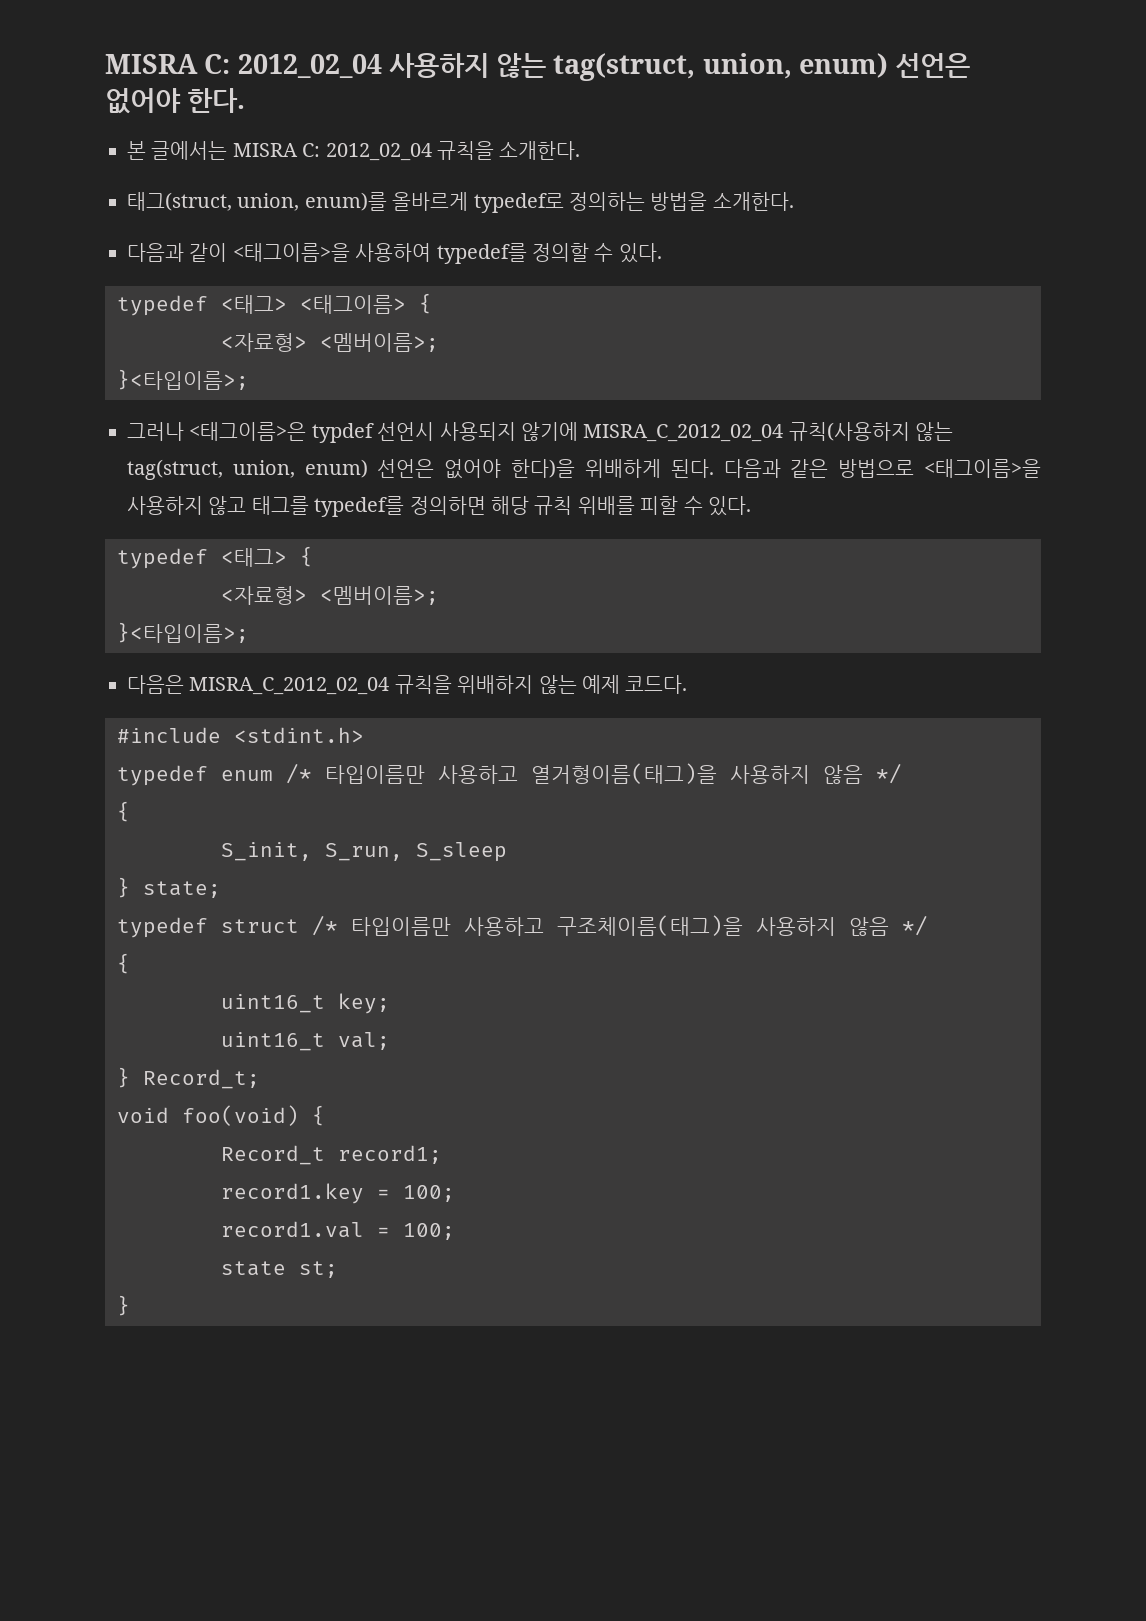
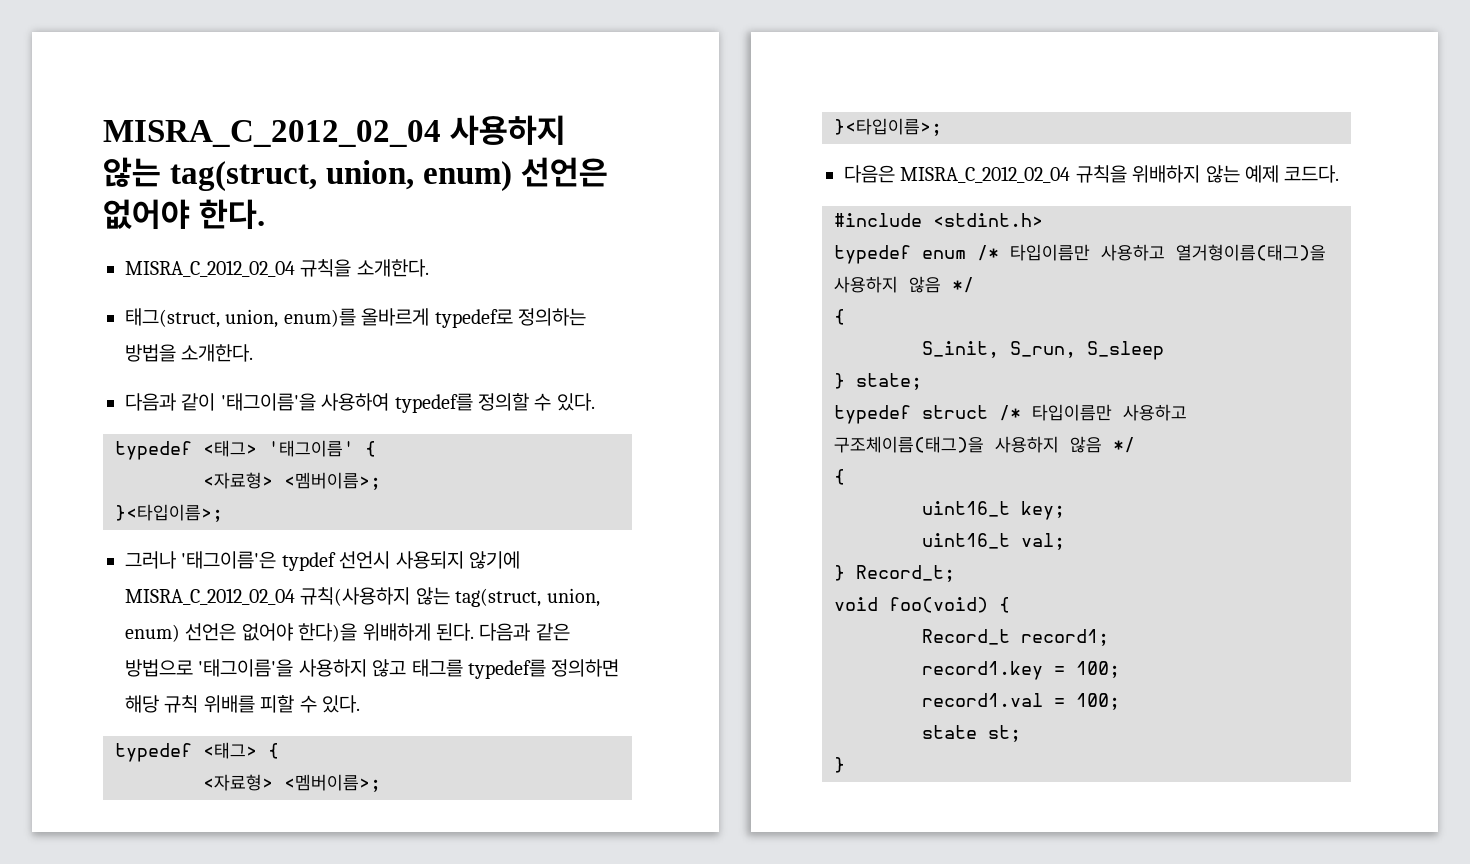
[105,54,382,78] MISRA C: 2012_02_04 -> [103,120,441,147] MISRA_C_2012_02_04
[127,141,432,161] 본 글에서는 MISRA C: 2012_02_04 -> [125,260,295,277] MISRA_C_2012_02_04
[232,243,350,262] <태그이름>을 -> [220,393,316,411] '태그이름'을
[300,295,406,314] <태그이름> -> [268,440,354,457] '태그이름'
[189,422,307,441] <태그이름>은 -> [181,551,277,569] '태그이름'은
[924,459,1042,478] <태그이름>을 -> [198,659,294,677] '태그이름'을

